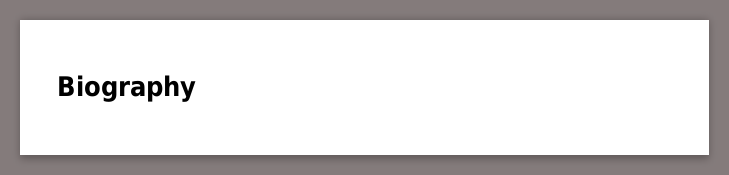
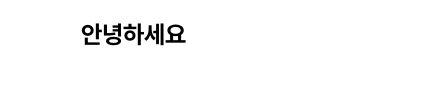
[57,75,196,102] Biography -> [81,23,186,46] 안녕하세요

